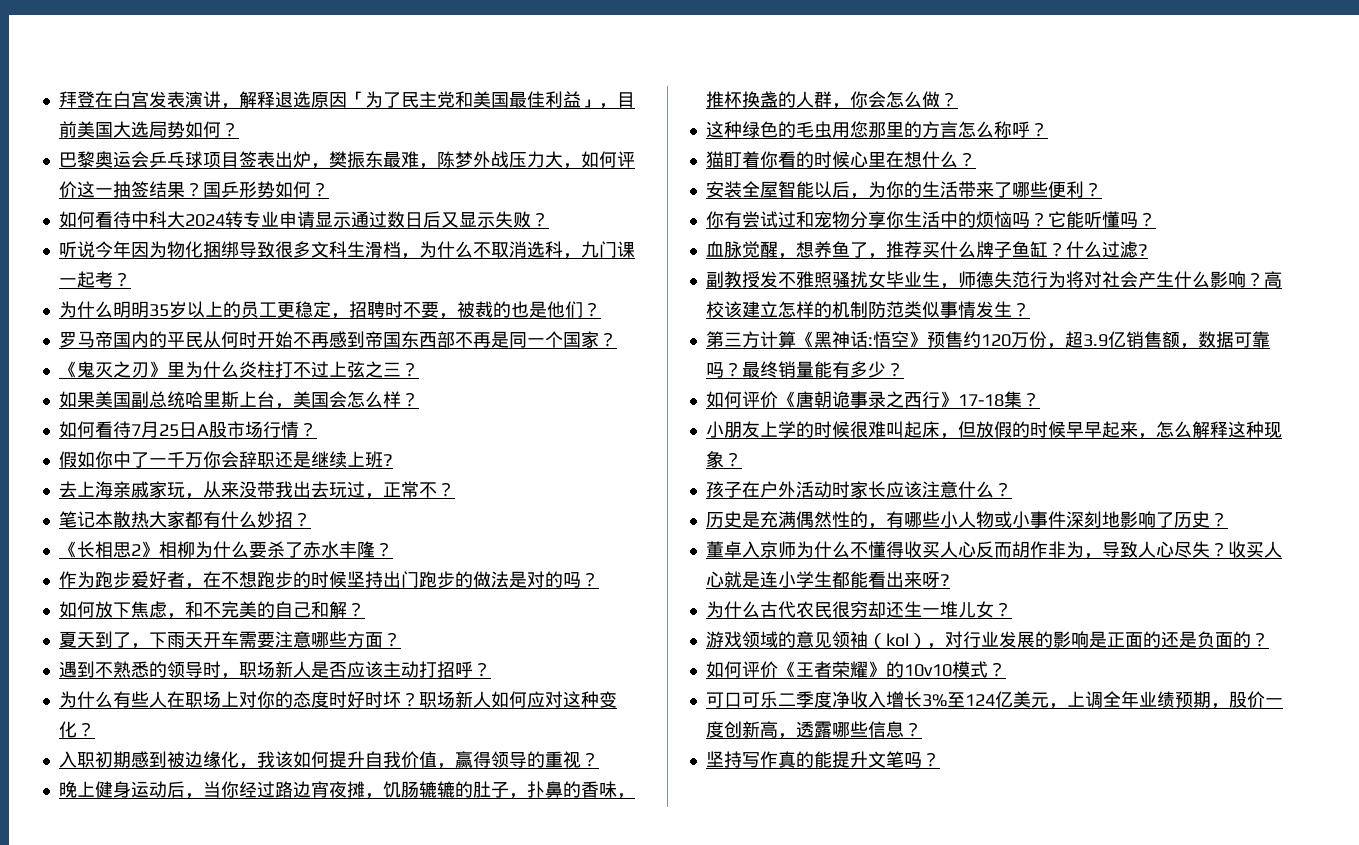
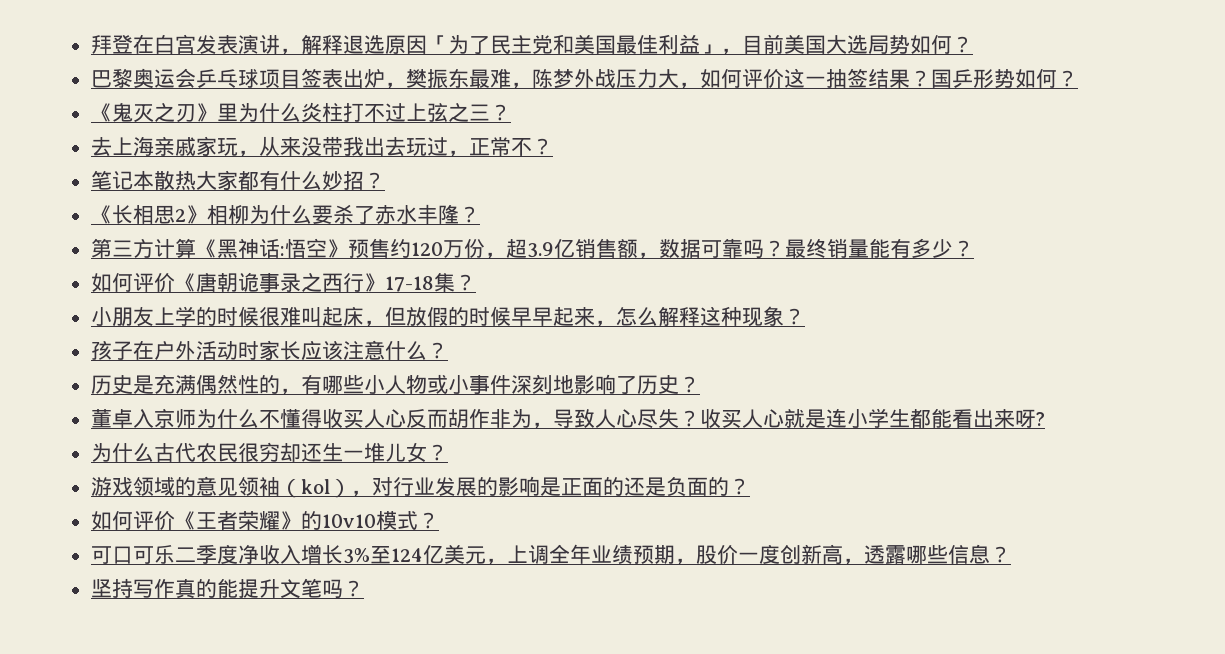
[58,211,549,228] [58,241,635,259] [58,271,131,288] [58,301,601,319] [58,331,617,348] // 如何看待中科大2024转专业申请显示通过数日后又显示失败？ // 听说今年因为物化捆绑导致很多文科生滑档，为什么不取消选科，九门课一起考？ // 为什么明明35岁以上的员工更稳定，招聘时不要，被裁的也是他们？ // 罗马帝国内的平民从何时开始不再感到帝国东西部不再是同一个国家？ -> (1078, 78) none
[58,391,419,409] [58,421,317,438] [58,451,393,468] // 如果美国副总统哈里斯上台，美国会怎么样？ // 如何看待7月25日A股市场行情？ // 假如你中了一千万你会辞职还是继续上班? -> (511, 112) none
[58,571,599,589] [58,601,365,619] [58,631,401,649] [58,661,491,679] [58,691,617,708] [58,721,95,738] [58,751,599,769] [58,781,635,799] [705,91,958,109] [705,121,1048,138] [705,151,976,168] [705,181,1102,199] [705,211,1156,228] [705,241,1148,259] [705,271,1282,289] [705,301,1030,318] // 作为跑步爱好者，在不想跑步的时候坚持出门跑步的做法是对的吗？ // 如何放下焦虑，和不完美的自己和解？ // 夏天到了，下雨天开车需要注意哪些方面？ // 遇到不熟悉的领导时，职场新人是否应该主动打招呼？ // 为什么有些人在职场上对你的态度时好时坏？职场新人如何应对这种变化？ // 入职初期感到被边缘化，我该如何提升自我价值，赢得领导的重视？ // 晚上健身运动后，当你经过路边宵夜摊，饥肠辘辘的肚子，扑鼻的香味，推杯换盏的人群，你会怎么做？ // 这种绿色的毛虫用您那里的方言怎么称呼？ // 猫盯着你看的时候心里在想什么？ // 安装全屋智能以后，为你的生活带来了哪些便利？ // 你有尝试过和宠物分享你生活中的烦恼吗？它能听懂吗？ // 血脉觉醒，想养鱼了，推荐买什么牌子鱼缸？什么过滤? // 副教授发不雅照骚扰女毕业生，师德失范行为将对社会产生什么影响？高校该建立怎样的机制防范类似事情发生？ -> (480, 214) none

